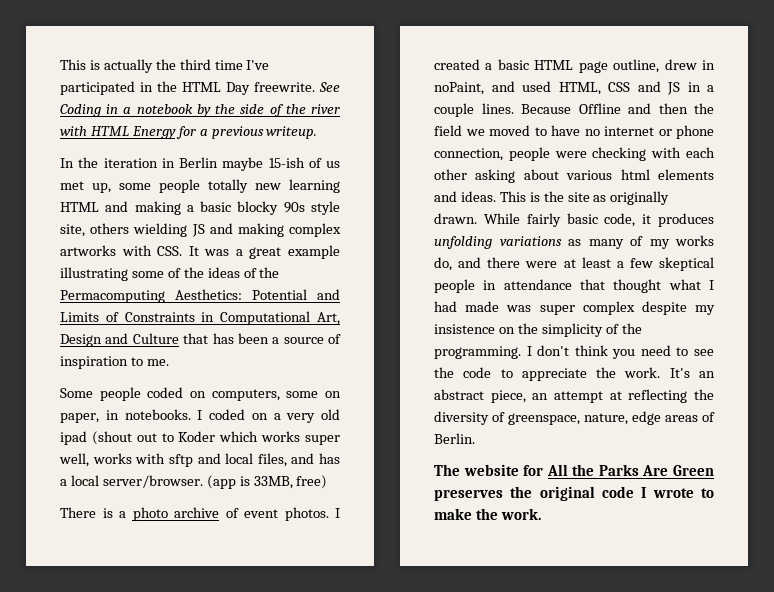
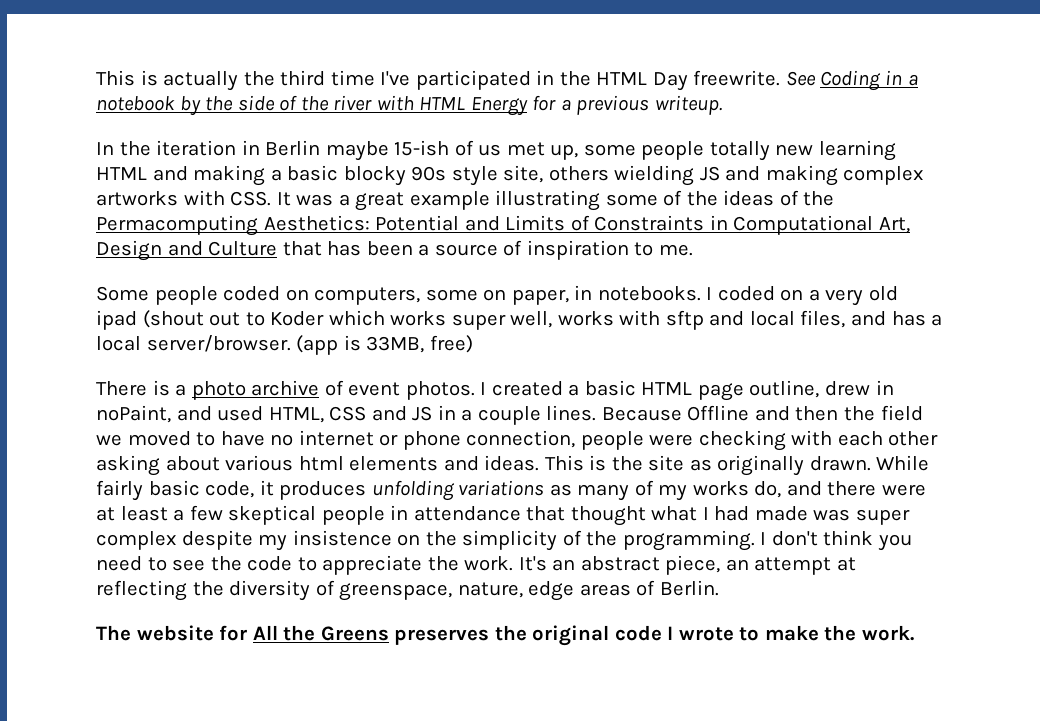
[598,464,714,476] Parks Are Green -> [320,626,389,641] Greens

